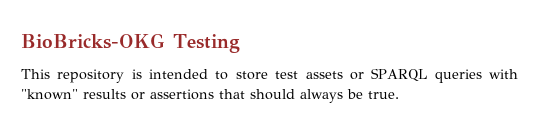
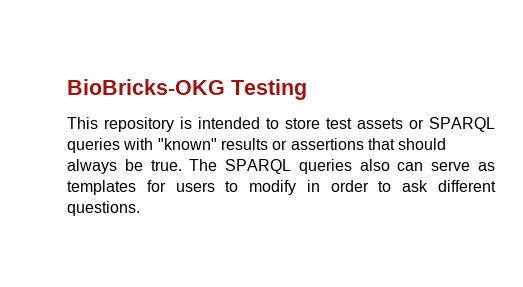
(399, 95) none -> [189,159,495,174] [67,180,496,195] [67,201,140,216] The SPARQL queries also can serve as templates for users to modify in order to ask different questions.

